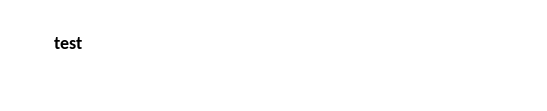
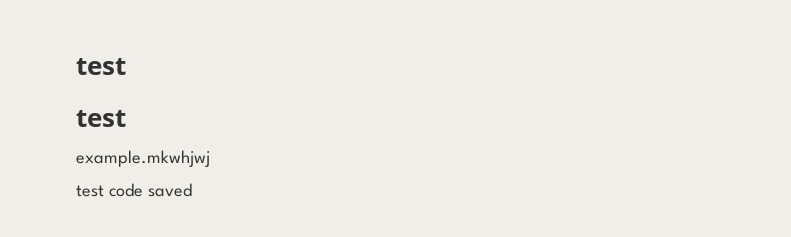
[54,37,82,49] test -> [76,57,126,75] [76,109,126,127] [76,150,210,167] [76,183,192,197] test // test // example.mkwhjwj // test code saved

